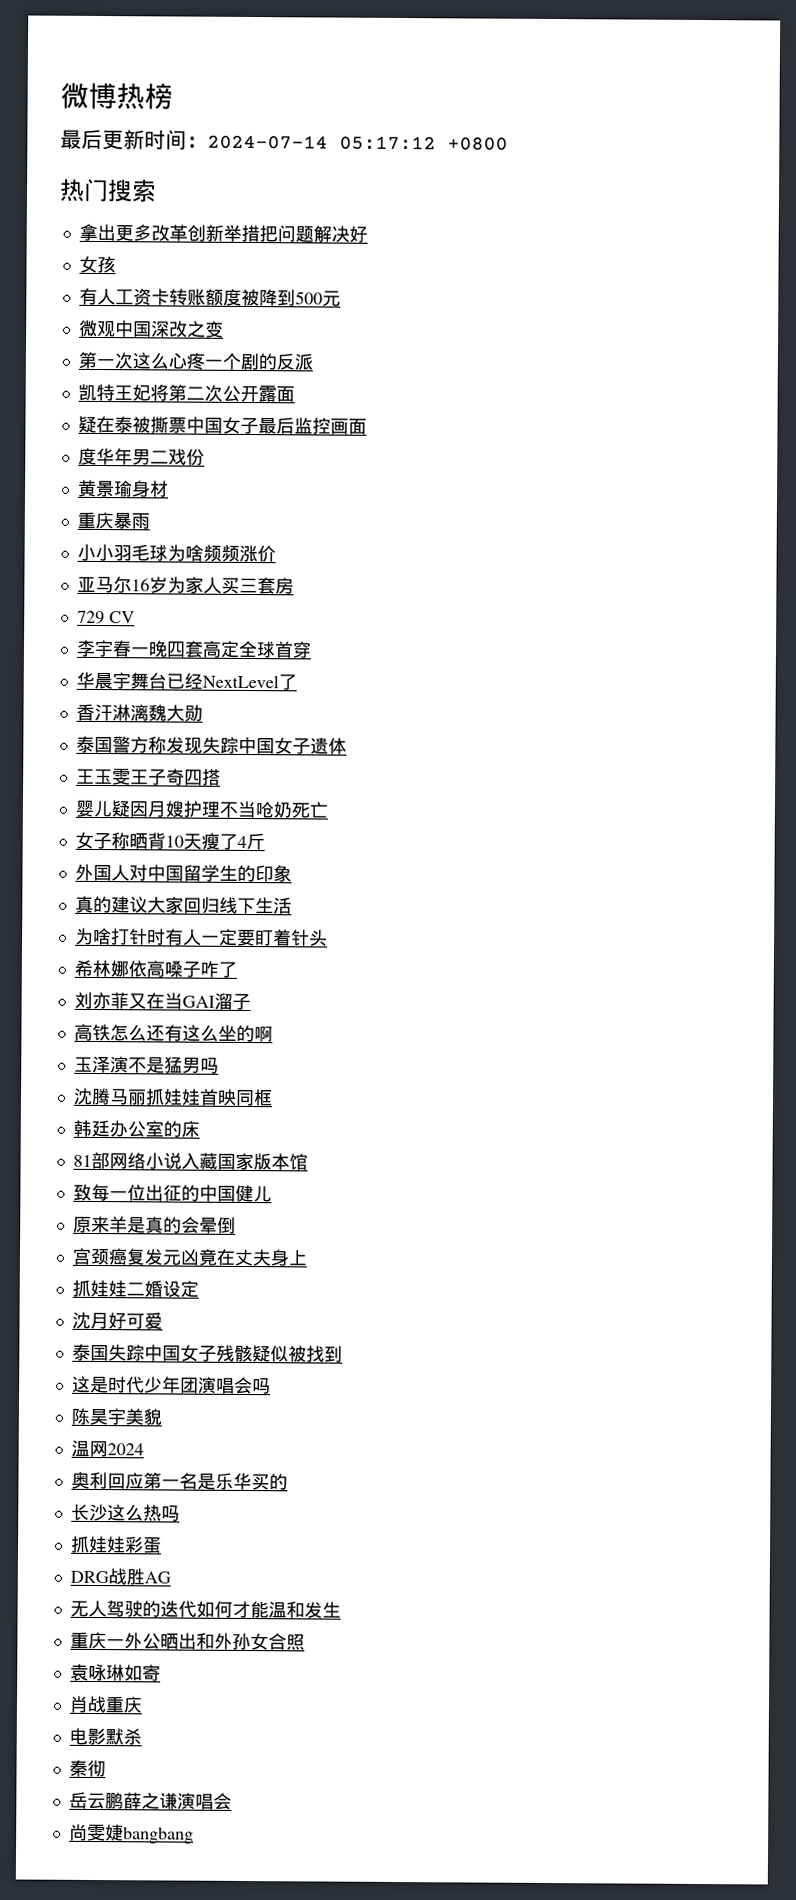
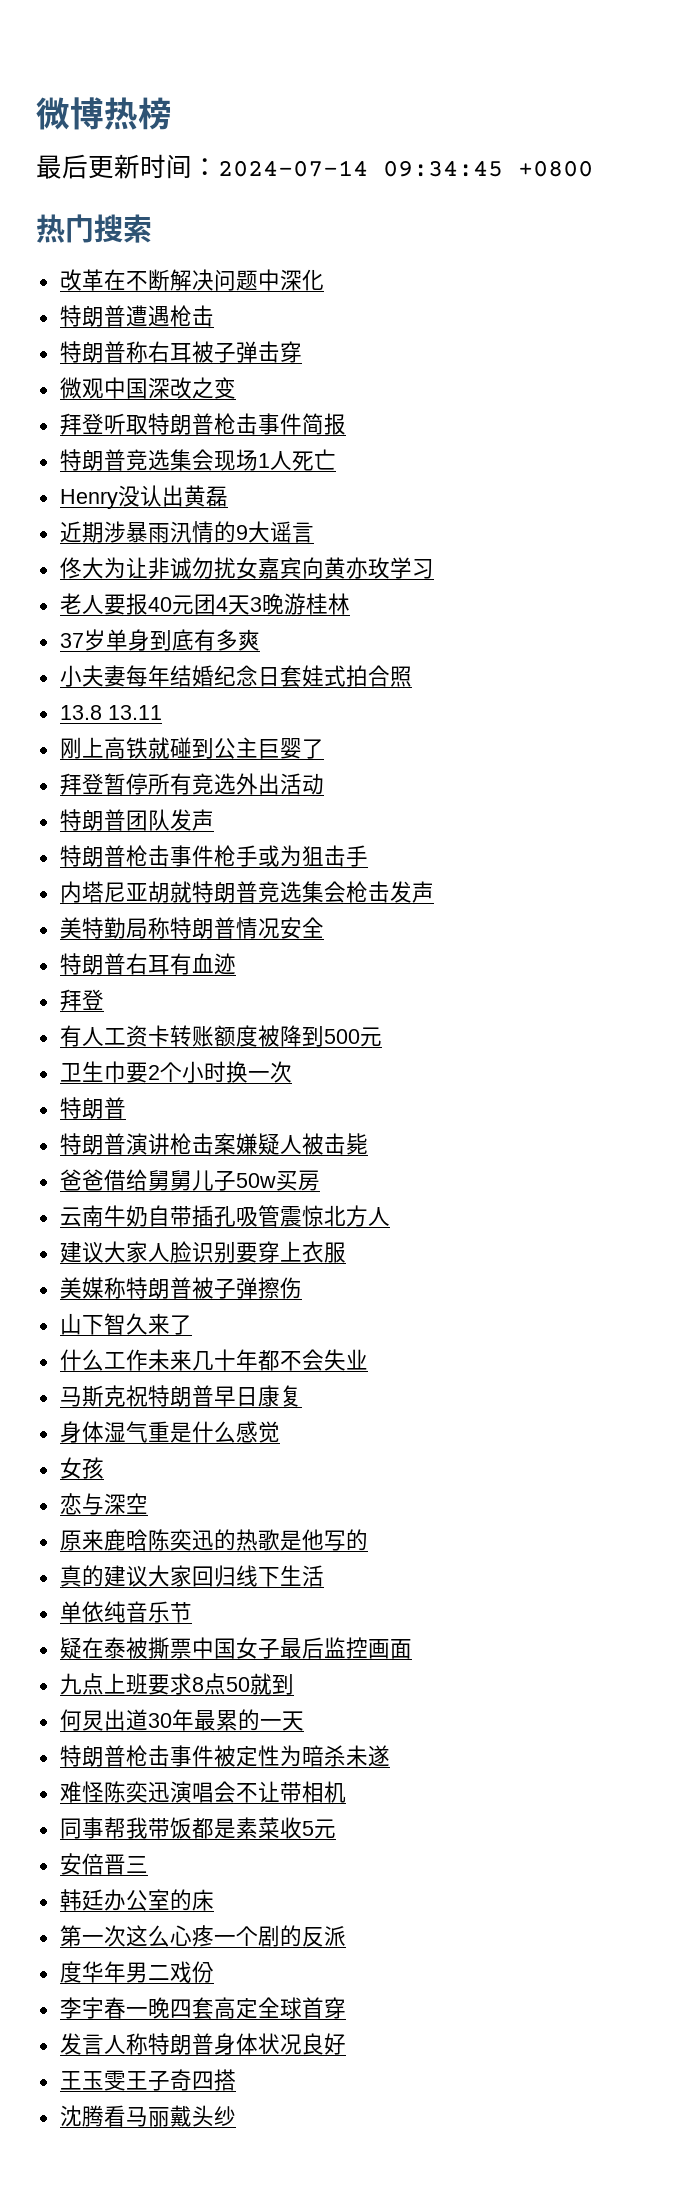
[339,135,436,151] 05:17:12 -> [383,160,503,177] 09:34:45
[78,223,368,243] [78,255,116,274] 拿出更多改革创新举措把问题解决好 // 女孩 -> [59,269,324,291] [59,305,214,327] [59,341,302,363] [59,377,236,399] [59,413,346,435] [59,449,336,471] [59,485,228,509] [59,521,314,544] [59,557,434,579] [59,593,350,615] [59,629,260,651] [59,665,412,687] [59,705,162,720] [59,737,324,759] [59,773,324,795] [59,809,214,831] [59,845,368,867] [59,881,434,903] [59,917,324,939] [59,953,236,975] [59,989,104,1011] 改革在不断解决问题中深化 // 特朗普遭遇枪击 // 特朗普称右耳被子弹击穿 // 微观中国深改之变 // 拜登听取特朗普枪击事件简报 // 特朗普竞选集会现场1人死亡 // Henry没认出黄磊 // 近期涉暴雨汛情的9大谣言 // 佟大为让非诚勿扰女嘉宾向黄亦玫学习 // 老人要报40元团4天3晚游桂林 // 37岁单身到底有多爽 // 小夫妻每年结婚纪念日套娃式拍合照 // 13.8 13.11 // 刚上高铁就碰到公主巨婴了 // 拜登暂停所有竞选外出活动 // 特朗普团队发声 // 特朗普枪击事件枪手或为狙击手 // 内塔尼亚胡就特朗普竞选集会枪击发声 // 美特勤局称特朗普情况安全 // 特朗普右耳有血迹 // 拜登
[78,319,224,338] [77,351,313,371] [77,383,295,403] 微观中国深改之变 // 第一次这么心疼一个剧的反派 // 凯特王妃将第二次公开露面 -> [59,1061,292,1083] [59,1097,126,1119] [59,1133,368,1155] [59,1169,320,1191] [59,1205,390,1227] [59,1241,346,1263] [59,1277,302,1299] [59,1313,192,1335] [59,1349,368,1371] [59,1385,302,1407] [59,1421,280,1443] [59,1457,104,1479] [59,1493,148,1515] [59,1529,368,1551] [59,1565,324,1587] [59,1601,192,1623] 卫生巾要2个小时换一次 // 特朗普 // 特朗普演讲枪击案嫌疑人被击毙 // 爸爸借给舅舅儿子50w买房 // 云南牛奶自带插孔吸管震惊北方人 // 建议大家人脸识别要穿上衣服 // 美媒称特朗普被子弹擦伤 // 山下智久来了 // 什么工作未来几十年都不会失业 // 马斯克祝特朗普早日康复 // 身体湿气重是什么感觉 // 女孩 // 恋与深空 // 原来鹿晗陈奕迅的热歌是他写的 // 真的建议大家回归线下生活 // 单依纯音乐节
[77,447,205,466] [76,479,169,498] [76,511,150,530] [76,543,276,563] [76,575,294,595] [76,610,135,625] 度华年男二戏份 // 黄景瑜身材 // 重庆暴雨 // 小小羽毛球为啥频频涨价 // 亚马尔16岁为家人买三套房 // 729 CV -> [59,1673,294,1695] [59,1709,304,1731] [59,1745,390,1767] [59,1781,346,1803] [59,1817,336,1839] [59,1853,148,1875] [59,1889,214,1911] [59,1925,346,1947] [59,1961,214,1983] 九点上班要求8点50就到 // 何炅出道30年最累的一天 // 特朗普枪击事件被定性为暗杀未遂 // 难怪陈奕迅演唱会不让带相机 // 同事帮我带饭都是素菜收5元 // 安倍晋三 // 韩廷办公室的床 // 第一次这么心疼一个剧的反派 // 度华年男二戏份
[75,671,297,691] [75,703,203,722] [75,735,347,755] 华晨宇舞台已经NextLevel了 // 香汗淋漓魏大勋 // 泰国警方称发现失踪中国女子遗体 -> [59,2033,346,2055] 发言人称特朗普身体状况良好
[74,799,328,819] [74,831,265,851] [74,863,292,883] [74,895,292,915] [74,927,328,947] [73,959,237,978] [73,991,251,1011] [73,1023,273,1043] [73,1055,219,1074] [72,1087,273,1107] [72,1119,200,1138] [72,1151,308,1171] [72,1183,272,1203] [72,1215,236,1234] [71,1247,308,1267] [71,1279,199,1298] [71,1311,163,1330] [71,1343,343,1363] [71,1375,271,1395] [70,1407,162,1426] [70,1439,144,1458] [70,1471,288,1491] [70,1503,180,1522] [69,1535,162,1554] [69,1568,171,1586] [69,1599,341,1619] [69,1631,305,1651] [69,1663,161,1682] [68,1695,143,1714] [68,1727,142,1746] [68,1759,106,1778] [68,1791,232,1810] [68,1823,194,1844] 婴儿疑因月嫂护理不当呛奶死亡 // 女子称晒背10天瘦了4斤 // 外国人对中国留学生的印象 // 真的建议大家回归线下生活 // 为啥打针时有人一定要盯着针头 // 希林娜依高嗓子咋了 // 刘亦菲又在当GAI溜子 // 高铁怎么还有这么坐的啊 // 玉泽演不是猛男吗 // 沈腾马丽抓娃娃首映同框 // 韩廷办公室的床 // 81部网络小说入藏国家版本馆 // 致每一位出征的中国健儿 // 原来羊是真的会晕倒 // 宫颈癌复发元凶竟在丈夫身上 // 抓娃娃二婚设定 // 沈月好可爱 // 泰国失踪中国女子残骸疑似被找到 // 这是时代少年团演唱会吗 // 陈昊宇美貌 // 温网2024 // 奥利回应第一名是乐华买的 // 长沙这么热吗 // 抓娃娃彩蛋 // DRG战胜AG // 无人驾驶的迭代如何才能温和发生 // 重庆一外公晒出和外孙女合照 // 袁咏琳如寄 // 肖战重庆 // 电影默杀 // 秦彻 // 岳云鹏薛之谦演唱会 // 尚雯婕bangbang -> [59,2105,236,2127] 沈腾看马丽戴头纱

